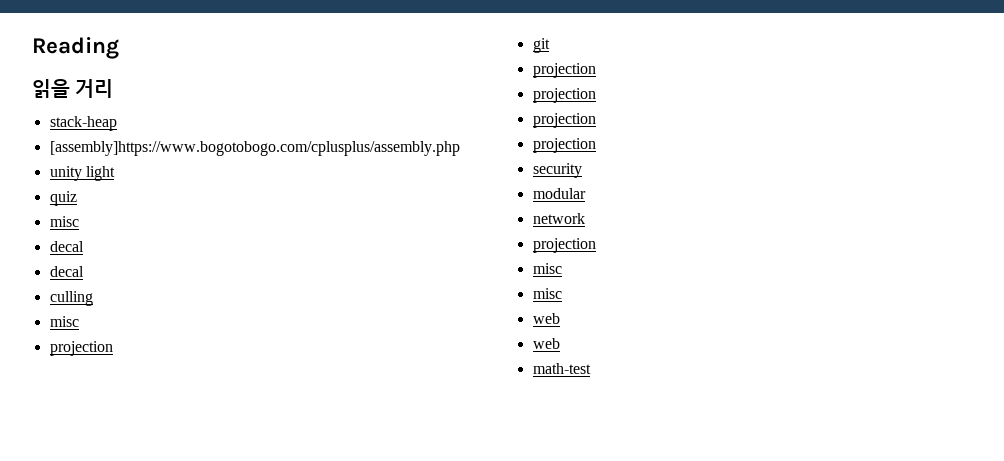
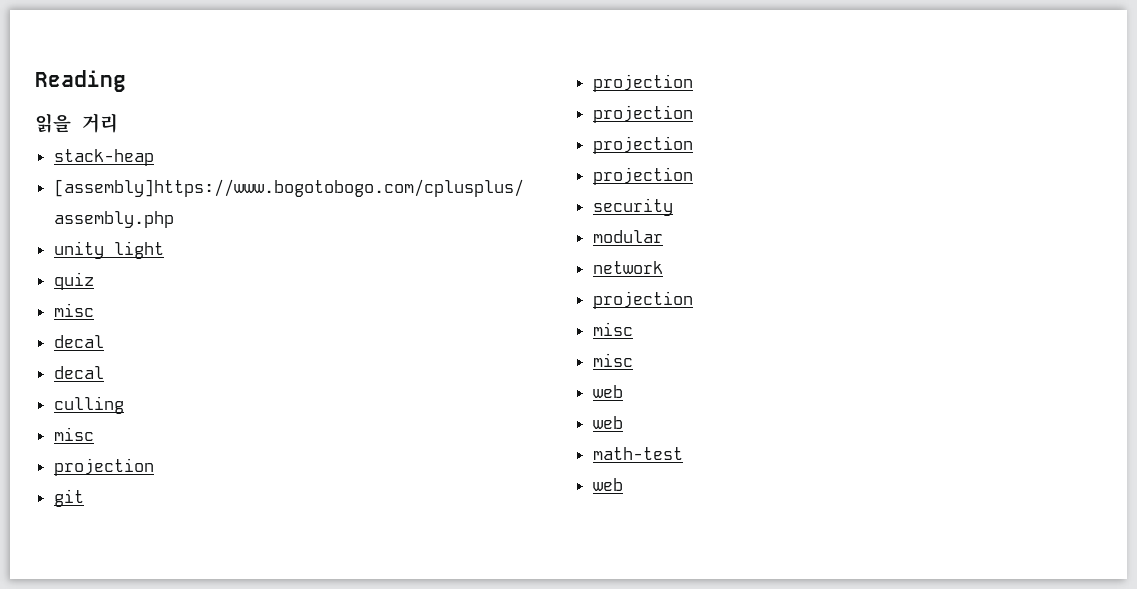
(591, 368) none -> [592,478,623,491] // web

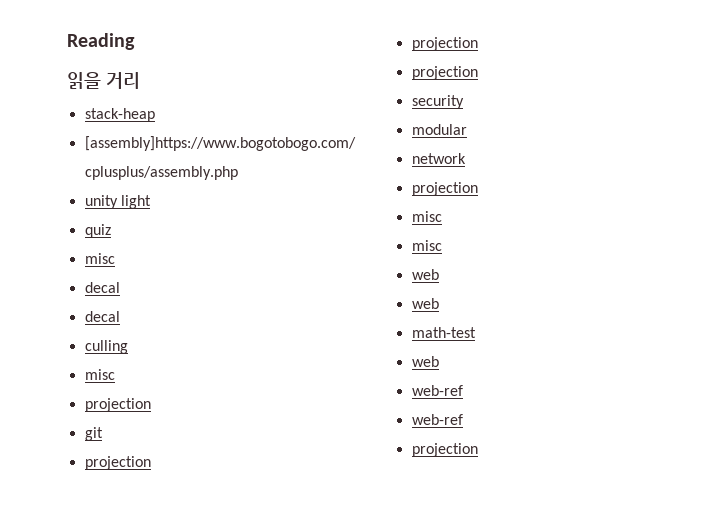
[592,167,693,185] // projection -> (478, 73) none
(623, 484) none -> [411,385,463,396] [411,414,463,425] [411,443,478,457] // web-ref // web-ref // projection

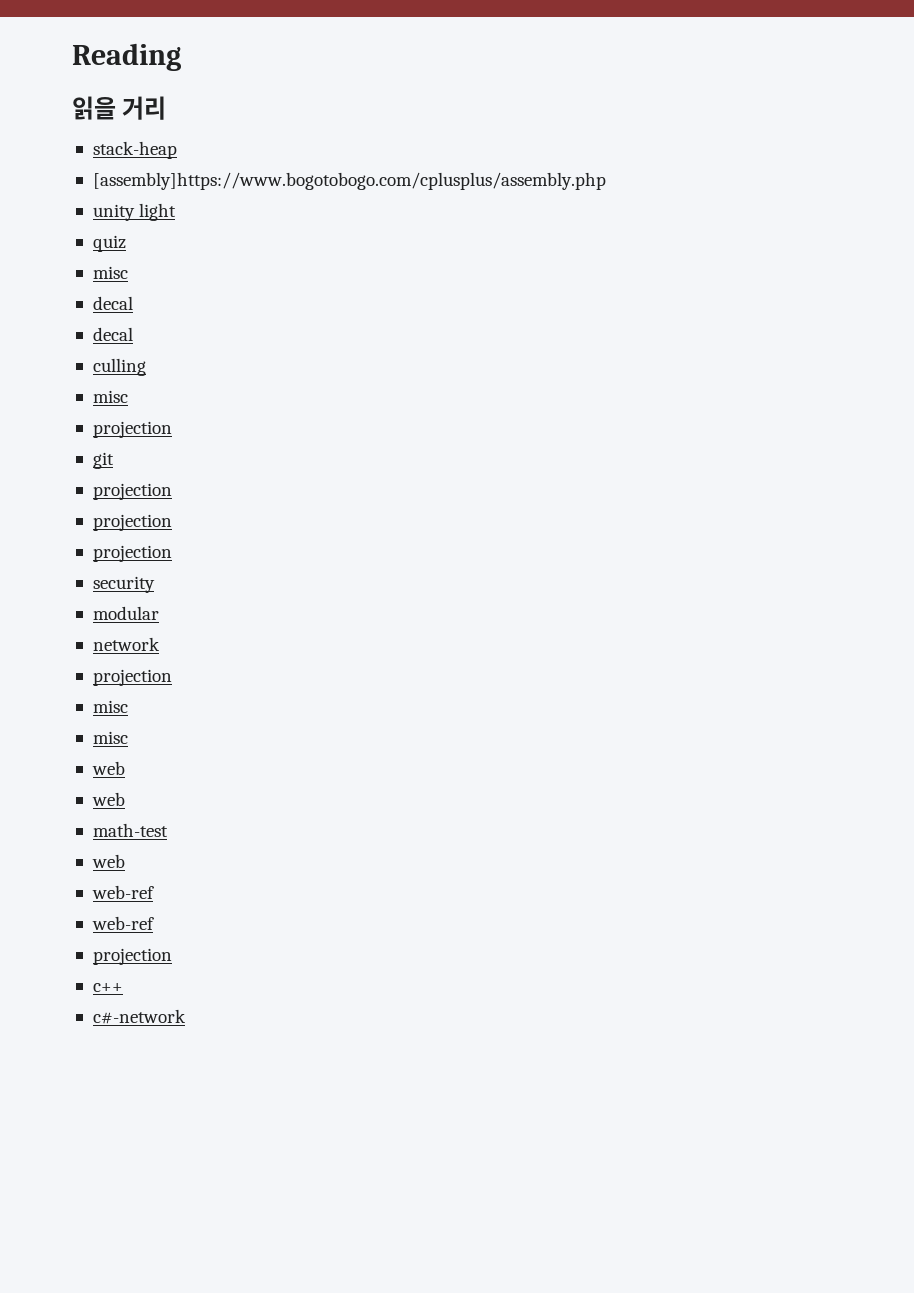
(478, 450) none -> [92,983,123,992] [92,1009,186,1024] // c++ // c#-network

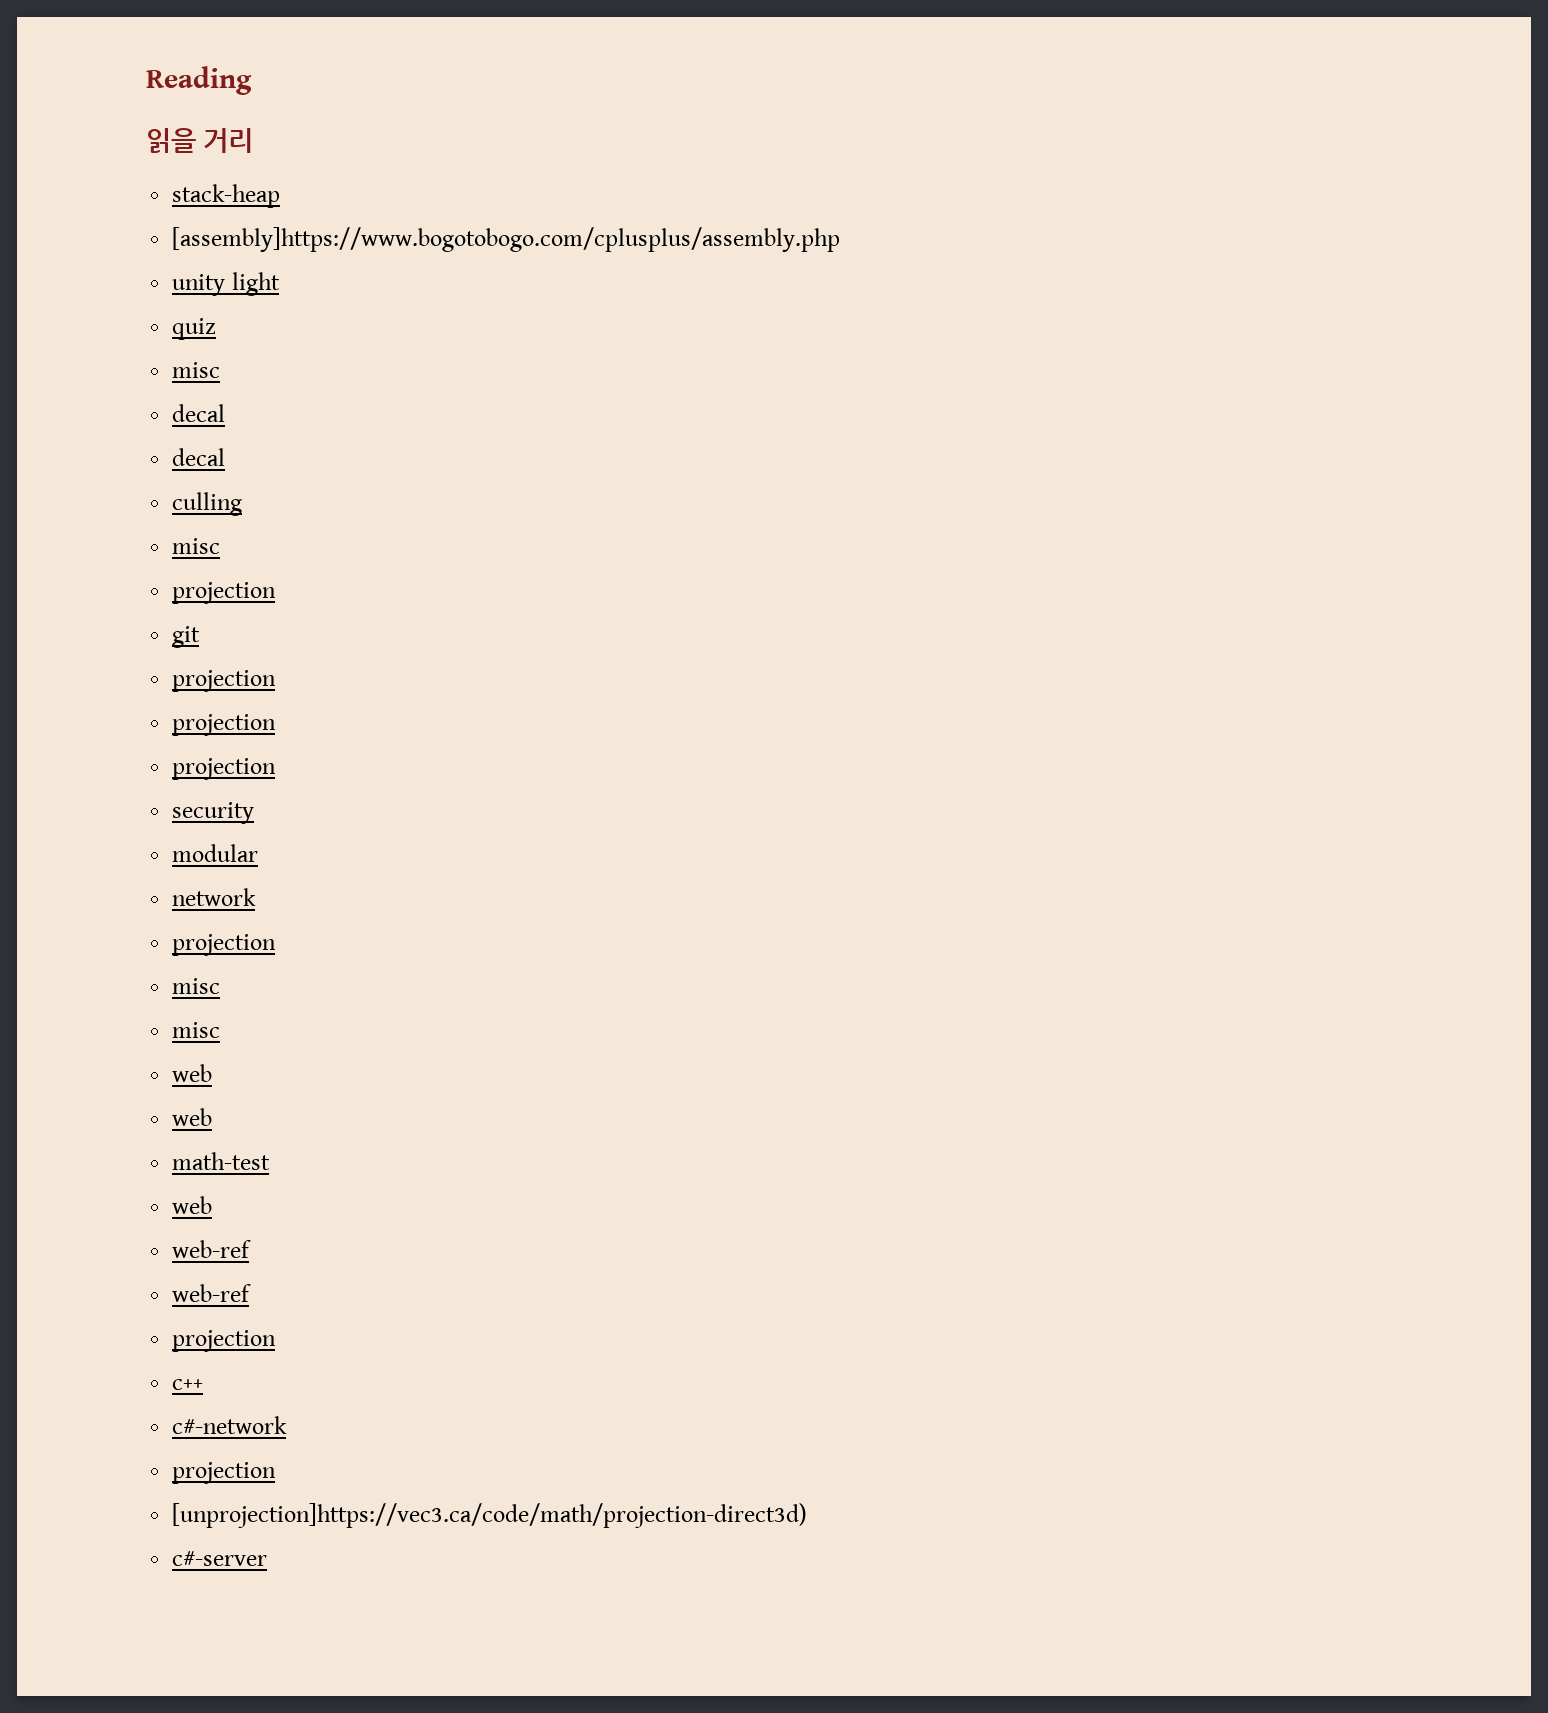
(186, 1016) none -> [172,1462,277,1484] [172,1503,808,1528] [172,1551,268,1566] // projection // [unprojection]https://vec3.ca/code/math/projection-direct3d) // c#-server

